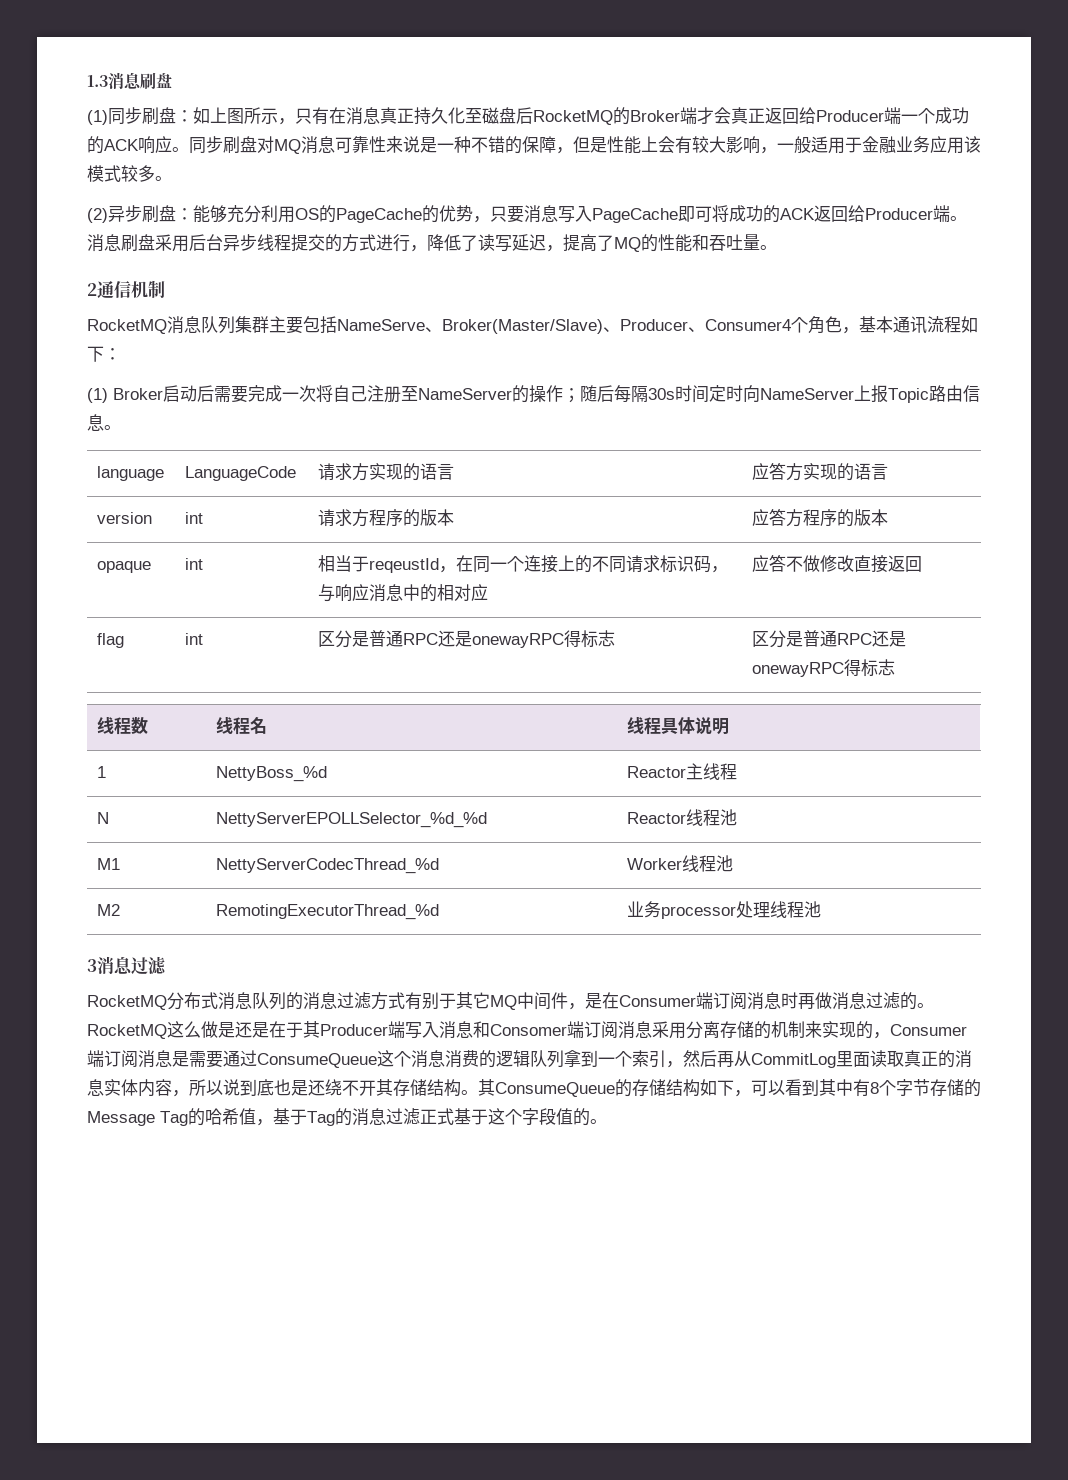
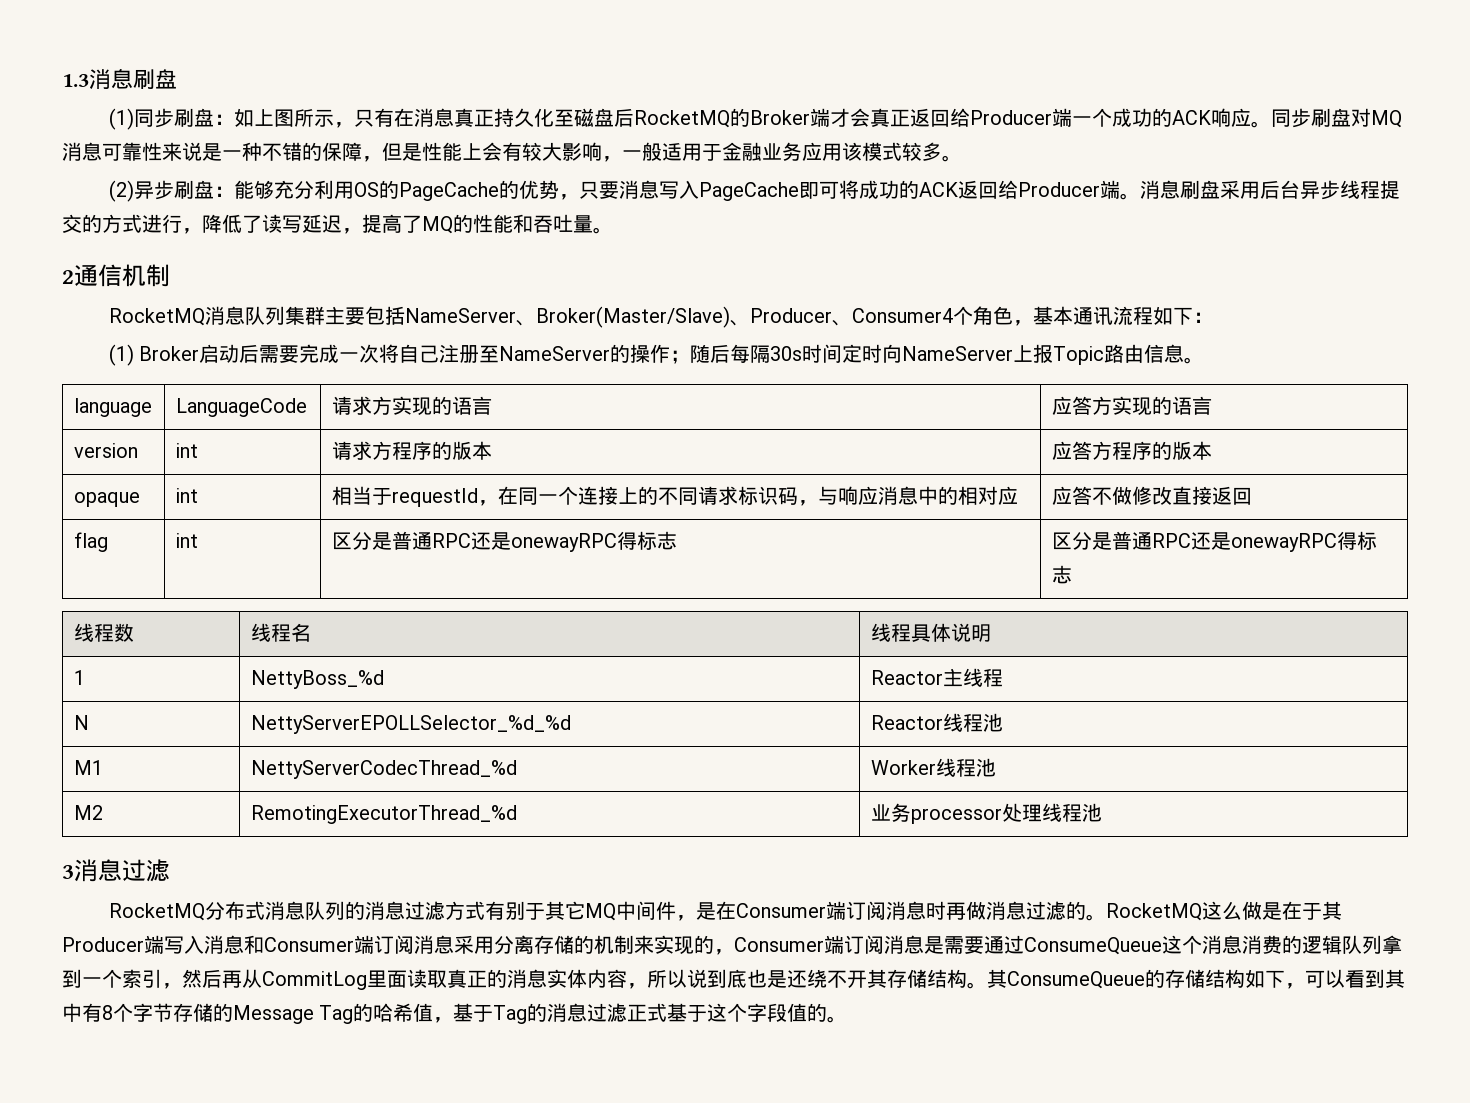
[337,319,425,331] NameServe -> [404,308,516,323] NameServer
[369,558,440,573] reqeustId -> [391,488,478,507] requestId
[235,1021,269,1038] 还是 -> (1282, 911) none
[490,1024,567,1036] Consomer -> [264,937,354,952] Consumer

